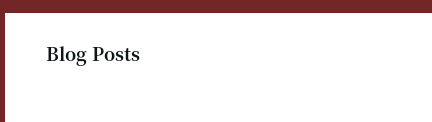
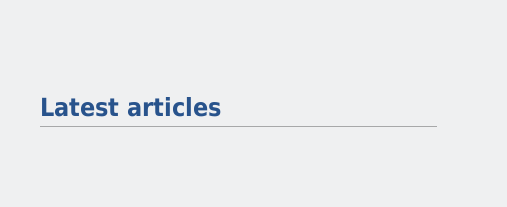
[46,46,140,66] Blog Posts -> [40,97,221,117] Latest articles

